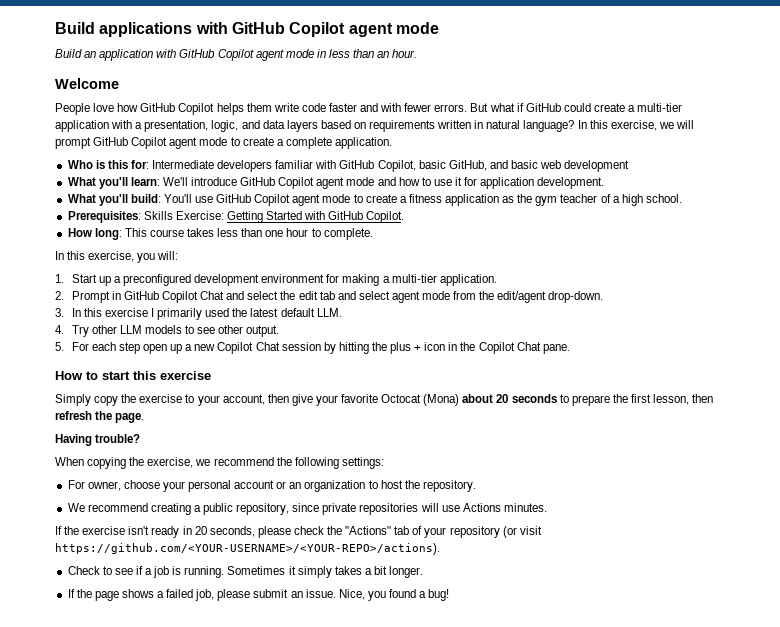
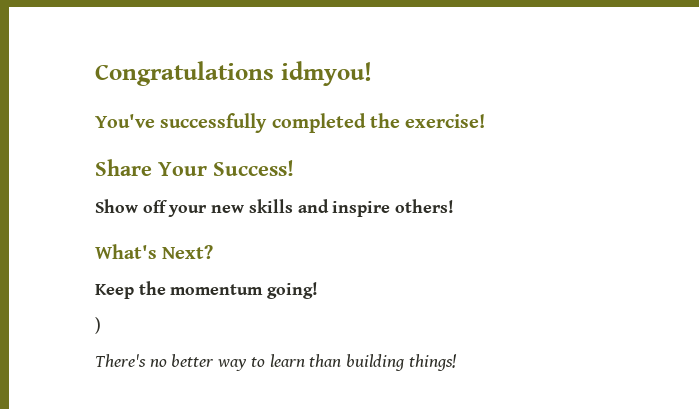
[55,22,439,37] [55,49,418,61] [55,78,119,89] [55,103,683,115] [55,120,694,132] [55,137,392,149] [67,160,630,172] [67,177,605,189] [67,194,682,206] [67,211,405,223] [67,228,373,240] [55,251,179,263] [55,274,497,286] [55,291,604,303] [55,308,342,320] [55,325,280,337] [55,342,570,354] [55,371,211,380] [55,394,714,406] [55,411,145,423] [55,434,141,446] [55,457,384,469] [67,480,476,492] [67,503,547,515] [55,526,542,538] [55,543,440,555] [67,566,424,578] [67,589,450,601] Build applications with GitHub Copilot agent mode // Build an application with GitHub Copilot agent mode in less than an hour. // Welcome // People love how GitHub Copilot helps them write code faster and with fewer errors. But what if GitHub could create a multi-tier application with a presentation, logic, and data layers based on requirements written in natural language? In this exercise, we will prompt GitHub Copilot agent mode to create a complete application. // Who is this for: Intermediate developers familiar with GitHub Copilot, basic GitHub, and basic web development // What you'll learn: We'll introduce GitHub Copilot agent mode and how to use it for application development. // What you'll build: You'll use GitHub Copilot agent mode to create a fitness application as the gym teacher of a high school. // Prerequisites: Skills Exercise: Getting Started with GitHub Copilot. // How long: This course takes less than one hour to complete. // In this exercise, you will: // 1. Start up a preconfigured development environment for making a multi-tier application. // 2. Prompt in GitHub Copilot Chat and select the edit tab and select agent mode from the edit/agent drop-down. // 3. In this exercise I primarily used the latest default LLM. // 4. Try other LLM models to see other output. // 5. For each step open up a new Copilot Chat session by hitting the plus + icon in the Copilot Chat pane. // How to start this exercise // Simply copy the exercise to your account, then give your favorite Octocat (Mona) about 20 seconds to prepare the first lesson, then refresh the page. // Having trouble? // When copying the exercise, we recommend the following settings: // For owner, choose your personal account or an organization to host the repository. // We recommend creating a public repository, since private repositories will use Actions minutes. // If the exercise isn't ready in 20 seconds, please check the "Actions" tab of your repository (or visit https://github.com/<YOUR-USERNAME>/<YOUR-REPO>/actions). // Check to see if a job is running. Sometimes it simply takes a bit longer. // If the page shows a failed job, please submit an issue. Nice, you found a bug! -> [95,61,372,86] [95,113,486,133] [95,159,294,176] [95,199,455,217] [95,244,214,259] [95,281,319,299] [95,317,101,334] [95,354,457,371] Congratulations idmyou! // You've successfully completed the exercise! // Share Your Success! // Show off your new skills and inspire others! // What's Next? // Keep the momentum going! // ) // There's no better way to learn than building things!

